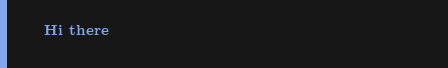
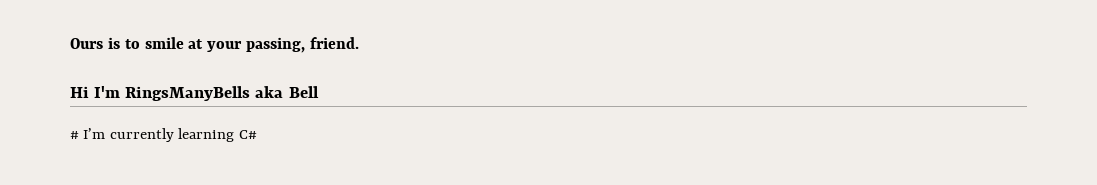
[44,25,109,35] Hi there -> [70,37,360,53] [70,86,319,101] [70,128,257,142] Ours is to smile at your passing, friend. // Hi I'm RingsManyBells aka Bell // # I’m currently learning C#

